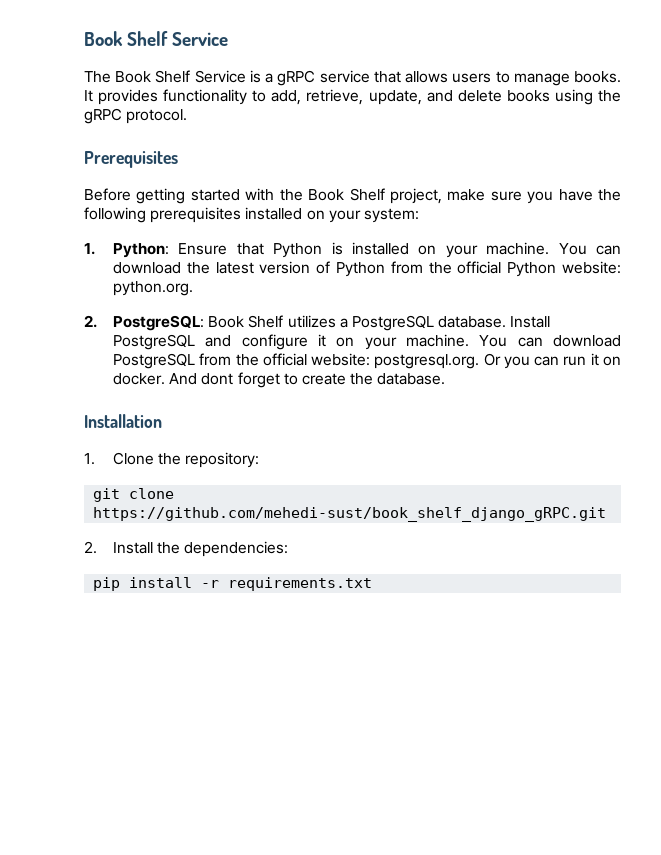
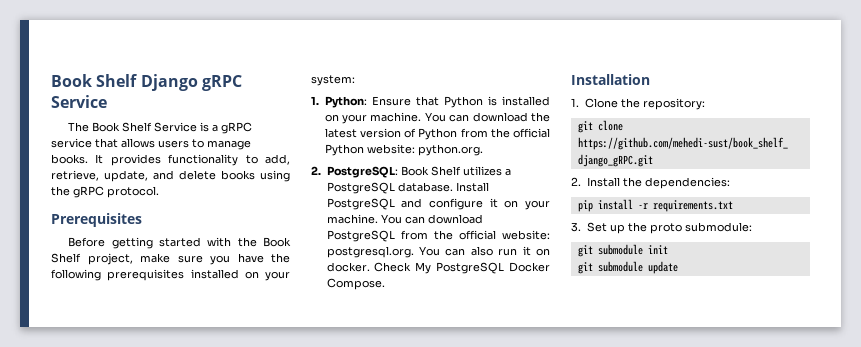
[84,31,169,46] Book Shelf -> [51,74,242,91] Book Shelf Django gRPC
[483,353,560,369] Or you can -> [418,246,493,256] You can also
[169,372,446,388] And dont forget to create the database. -> [374,262,550,274] [326,278,385,290] Check My PostgreSQL Docker Compose.
(373, 584) none -> [571,222,752,234] [577,244,668,257] [577,261,678,274] // 3. Set up the proto submodule: // git submodule init // git submodule update

